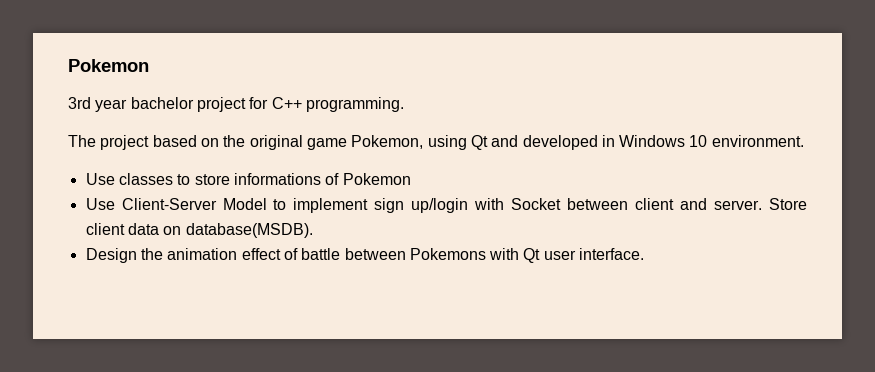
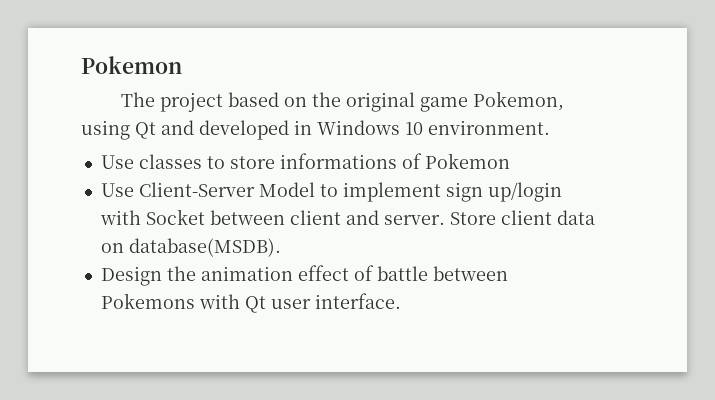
[68,59,149,72] [68,97,404,112] Pokemon // 3rd year bachelor project for C++ programming. -> [81,56,182,74] Pokemon

